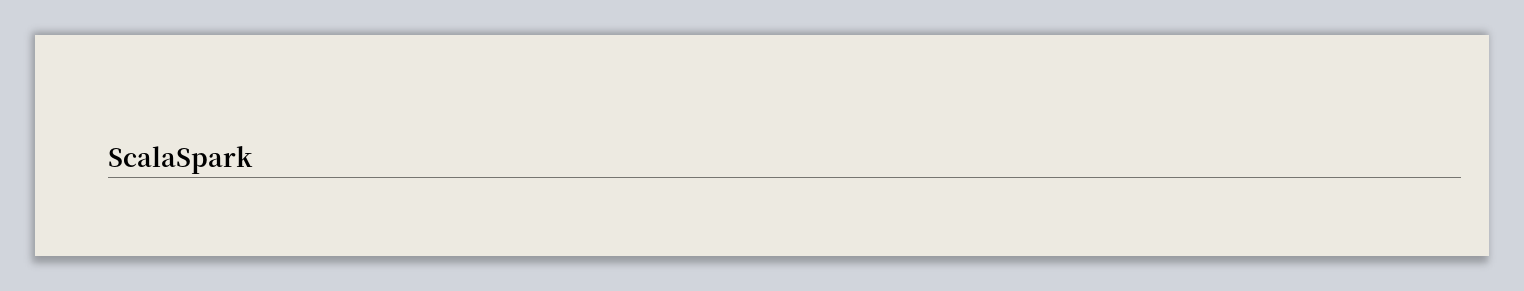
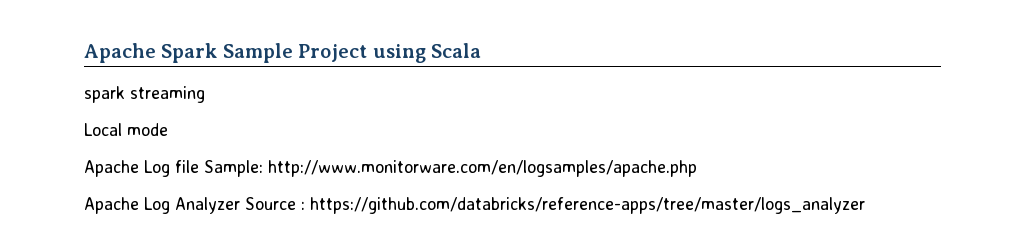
[108,146,253,174] ScalaSpark -> [84,43,481,63] [84,86,205,103] [84,123,168,136] [84,160,697,177] [84,197,865,214] Apache Spark Sample Project using Scala // spark streaming // Local mode // Apache Log file Sample: http://www.monitorware.com/en/logsamples/apache.php // Apache Log Analyzer Source : https://github.com/databricks/reference-apps/tree/master/logs_analyzer

